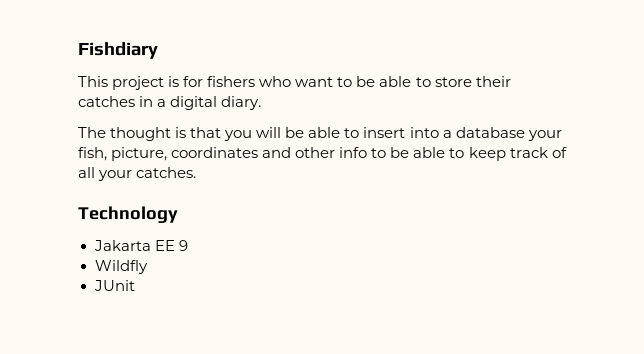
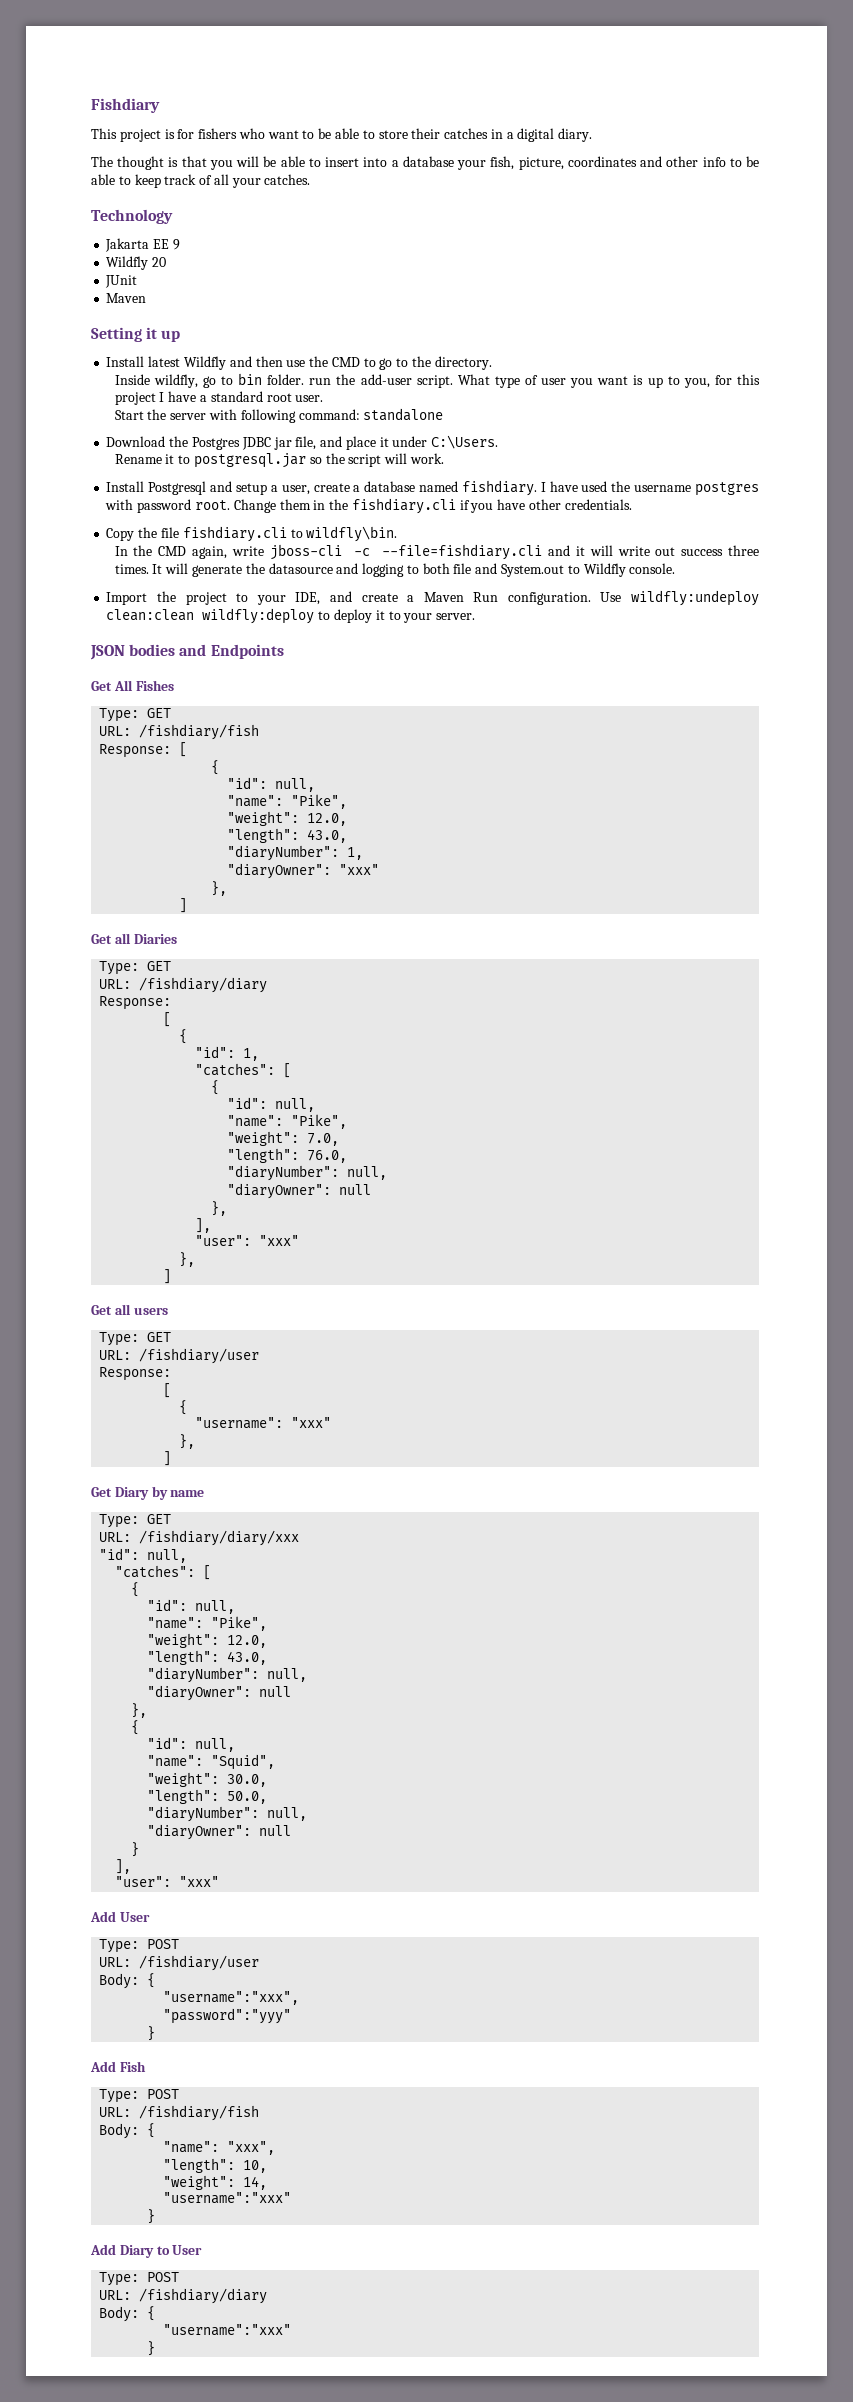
(148, 267) none -> [152,257,167,267] 20
(135, 285) none -> [106,293,147,303] [91,327,181,342] [106,356,492,370] [114,373,761,388] [114,391,324,405] [114,408,444,423] [106,435,499,450] [114,453,444,468] [106,480,760,496] [105,498,632,514] [106,526,398,542] [114,544,759,560] [114,563,676,577] [106,590,760,606] [106,608,476,624] [90,644,284,660] [91,680,174,691] [99,708,172,722] [99,724,260,740] [99,742,188,758] [211,760,220,775] [227,777,316,792] [227,794,348,809] [227,811,348,826] [227,828,348,843] [227,845,364,861] [227,863,380,879] [211,881,228,896] [179,898,188,913] [91,933,177,944] [99,961,172,975] [99,977,268,993] [99,996,172,1010] [163,1012,172,1027] [179,1029,188,1044] [195,1046,260,1061] [195,1063,292,1078] [211,1080,220,1095] [227,1097,316,1112] [227,1114,348,1129] [227,1131,340,1146] [227,1148,348,1163] [227,1165,388,1181] [227,1183,372,1199] [211,1201,228,1216] [195,1218,212,1233] [195,1235,300,1246] [179,1252,196,1267] [163,1269,172,1284] [91,1304,168,1315] [99,1332,172,1346] [99,1348,260,1364] [99,1367,172,1381] [163,1383,172,1398] [179,1400,188,1415] [195,1417,332,1429] [179,1434,196,1449] [163,1451,172,1466] [91,1486,205,1500] [99,1514,172,1528] [99,1530,300,1546] [99,1548,188,1563] [115,1565,212,1580] [131,1582,140,1597] [147,1599,236,1614] [147,1616,268,1631] [147,1633,268,1648] [147,1650,268,1665] [147,1667,308,1683] [147,1685,292,1701] [131,1703,148,1718] [131,1720,140,1735] [147,1737,236,1752] [147,1754,276,1770] [147,1772,268,1787] [147,1789,268,1804] [147,1806,308,1822] [147,1824,292,1840] [131,1842,140,1857] [115,1859,132,1874] [115,1876,220,1887] [90,1911,150,1922] [99,1939,180,1953] [99,1955,260,1971] [99,1973,156,1989] [163,1991,300,2005] [163,2008,292,2024] [147,2026,156,2041] [90,2061,146,2072] [99,2089,180,2103] [99,2105,260,2121] [99,2123,156,2139] [163,2141,276,2155] [163,2158,268,2173] [163,2175,268,2190] [163,2192,292,2204] [147,2209,156,2224] [90,2244,203,2258] [99,2272,180,2286] [99,2288,268,2304] [99,2306,156,2322] [163,2324,292,2336] [147,2341,156,2356] // Maven // Setting it up // Install latest Wildfly and then use the CMD to go to the directory. // Inside wildfly, go to bin folder. run the add-user script. What type of user you want is up to you, for this project I have a standard root user. // Start the server with following command: standalone // Download the Postgres JDBC jar file, and place it under C:\Users. // Rename it to postgresql.jar so the script will work. // Install Postgresql and setup a user, create a database named fishdiary. I have used the username postgres with password root. Change them in the fishdiary.cli if you have other credentials. // Copy the file fishdiary.cli to wildfly\bin. // In the CMD again, write jboss-cli -c --file=fishdiary.cli and it will write out success three times. It will generate the datasource and logging to both file and System.out to Wildfly console. // Import the project to your IDE, and create a Maven Run configuration. Use wildfly:undeploy clean:clean wildfly:deploy to deploy it to your server. // JSON bodies and Endpoints // Get All Fishes // Type: GET // URL: /fishdiary/fish // Response: [ // { // "id": null, // "name": "Pike", // "weight": 12.0, // "length": 43.0, // "diaryNumber": 1, // "diaryOwner": "xxx" // }, // ] // Get all Diaries // Type: GET // URL: /fishdiary/diary // Response: // [ // { // "id": 1, // "catches": [ // { // "id": null, // "name": "Pike", // "weight": 7.0, // "length": 76.0, // "diaryNumber": null, // "diaryOwner": null // }, // ], // "user": "xxx" // }, // ] // Get all users // Type: GET // URL: /fishdiary/user // Response: // [ // { // "username": "xxx" // }, // ] // Get Diary by name // Type: GET // URL: /fishdiary/diary/xxx // "id": null, // "catches": [ // { // "id": null, // "name": "Pike", // "weight": 12.0, // "length": 43.0, // "diaryNumber": null, // "diaryOwner": null // }, // { // "id": null, // "name": "Squid", // "weight": 30.0, // "length": 50.0, // "diaryNumber": null, // "diaryOwner": null // } // ], // "user": "xxx" // Add User // Type: POST // URL: /fishdiary/user // Body: { // "username":"xxx", // "password":"yyy" // } // Add Fish // Type: POST // URL: /fishdiary/fish // Body: { // "name": "xxx", // "length": 10, // "weight": 14, // "username":"xxx" // } // Add Diary to User // Type: POST // URL: /fishdiary/diary // Body: { // "username":"xxx" // }

